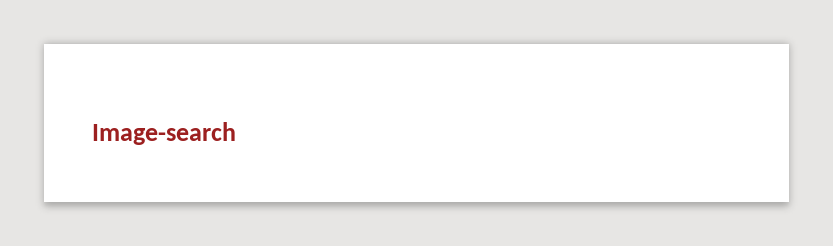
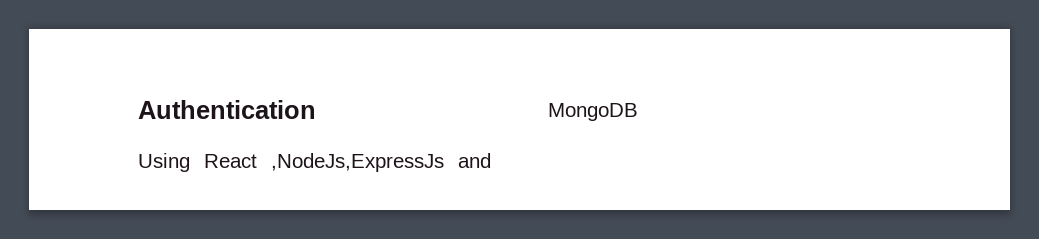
[92,122,236,145] Image-search -> [138,100,316,119] [138,153,491,172] [548,103,638,121] Authentication // Using React ,NodeJs,ExpressJs and MongoDB

